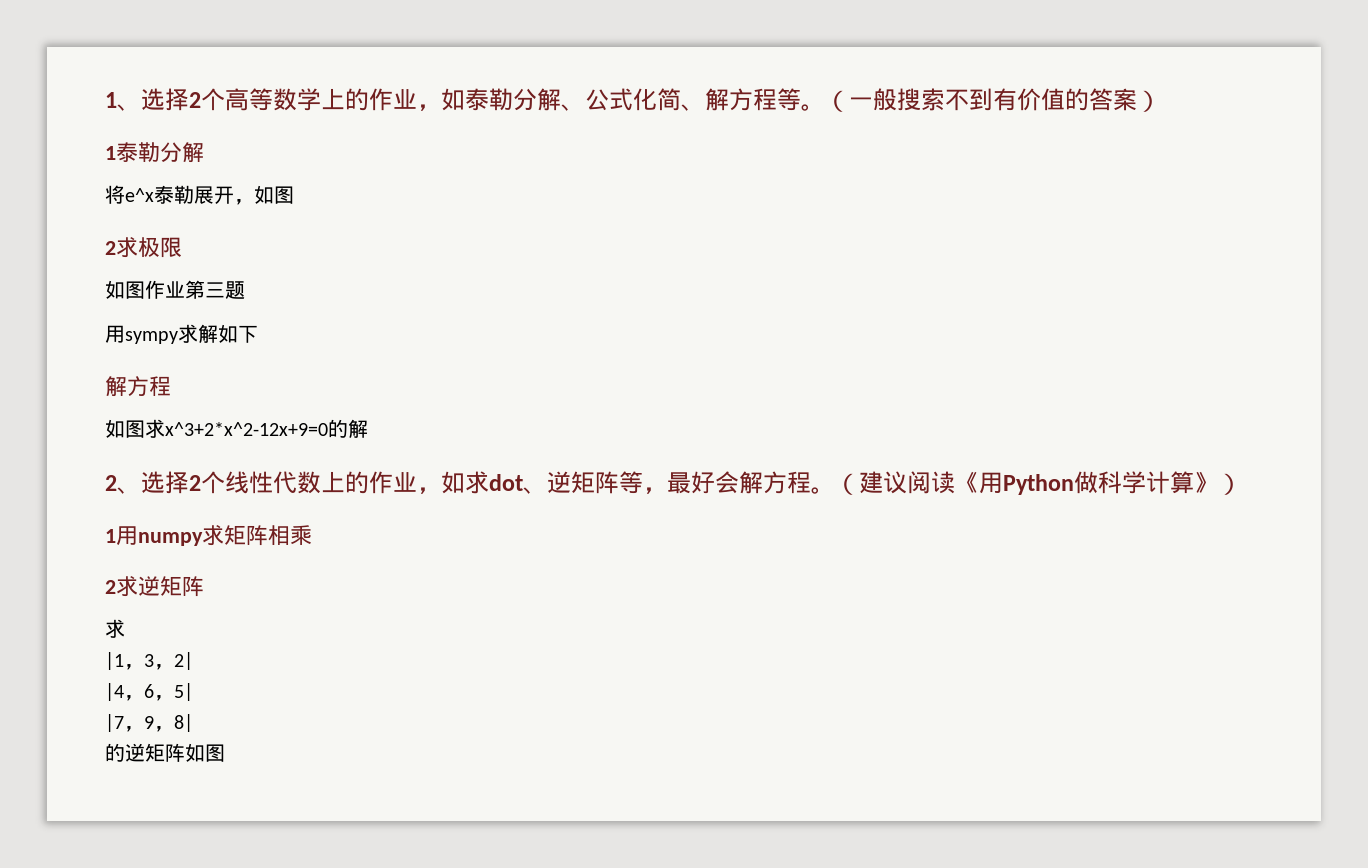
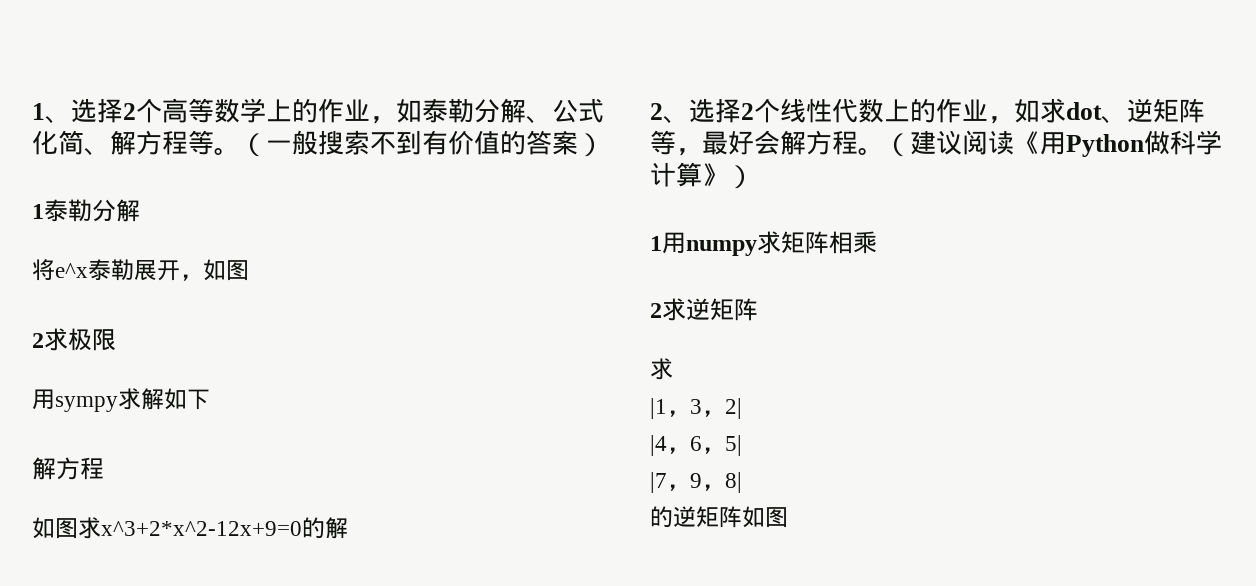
[105,280,245,299] // 如图作业第三题 -> (116, 340) none

